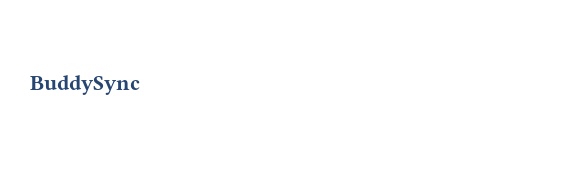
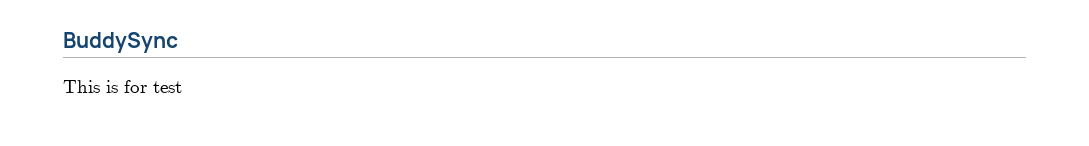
(140, 85) none -> [63,80,182,93] // This is for test

